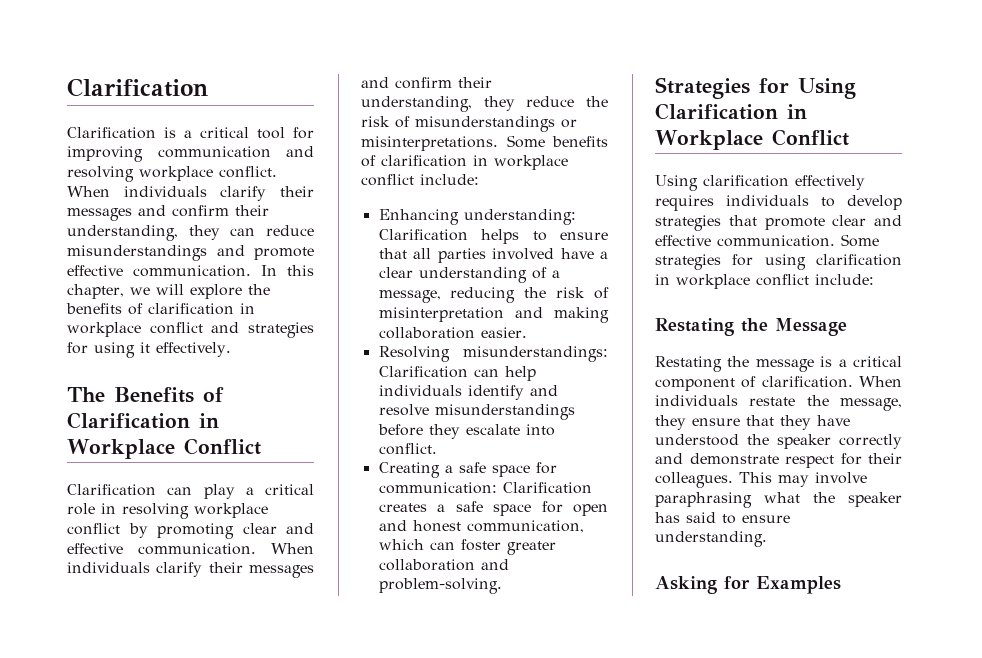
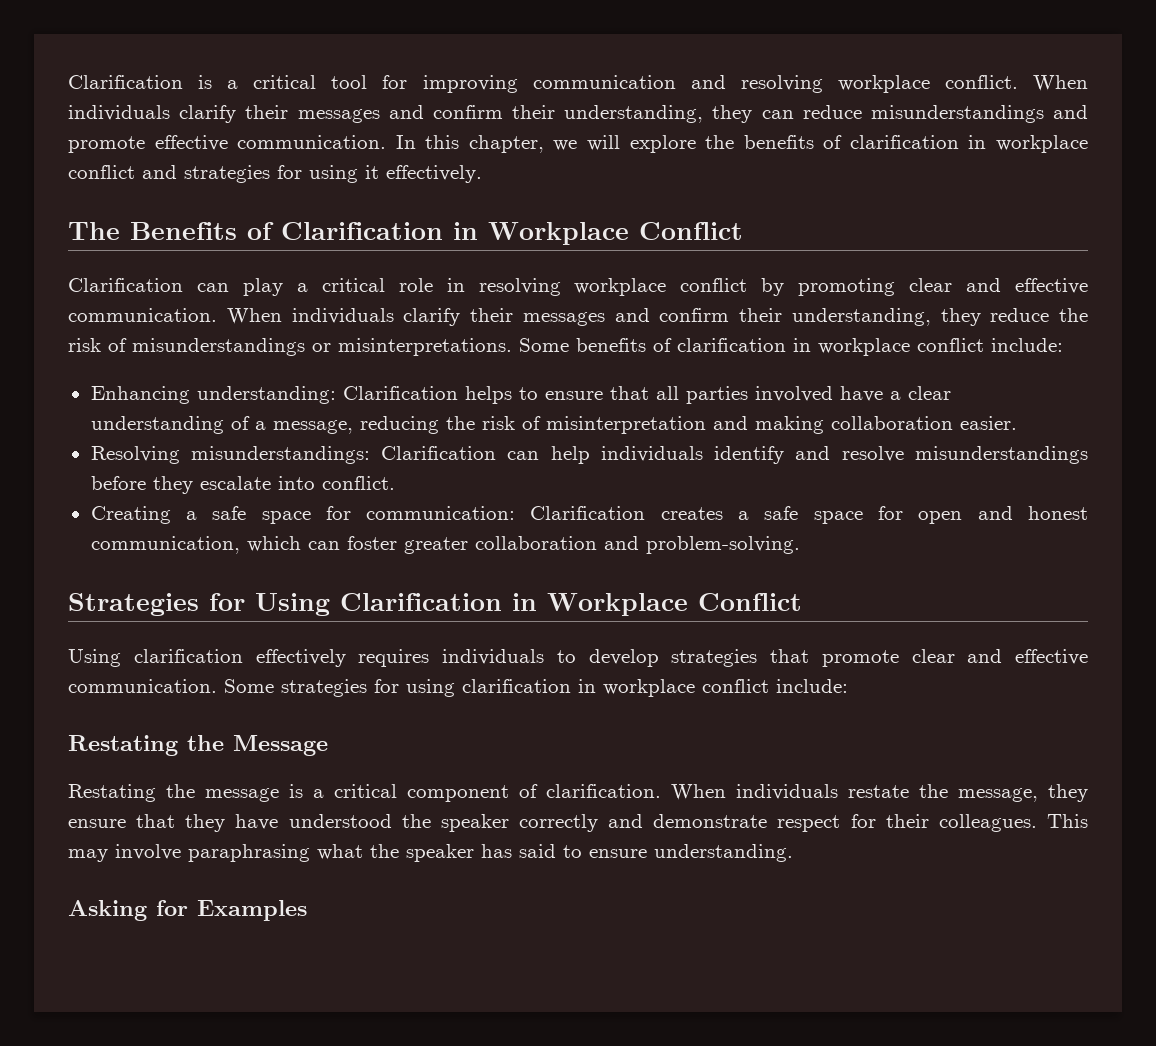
[67,78,208,97] [67,127,156,139] Clarification // Clarification -> [68,75,183,89] Clarification

